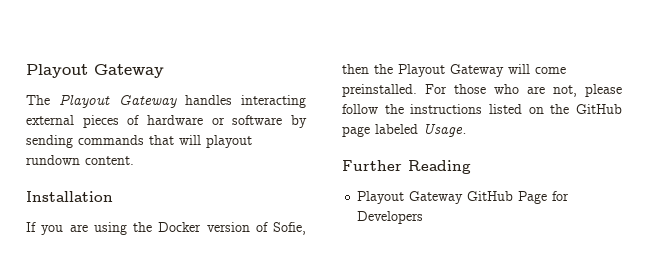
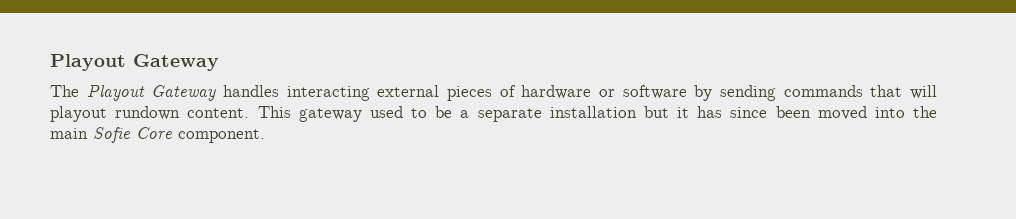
[26,191,113,202] [26,222,306,235] [342,64,566,77] [342,84,622,97] [342,104,622,114] [342,123,467,137] [342,160,471,174] [357,191,570,204] [357,211,424,224] // Installation // If you are using the Docker version of Sofie, then the Playout Gateway will come preinstalled. For those who are not, please follow the instructions listed on the GitHub page labeled Usage. // Further Reading // Playout Gateway GitHub Page for Developers -> [257,106,937,122] [50,127,265,143] This gateway used to be a separate installation but it has since been moved into the main Sofie Core component.

